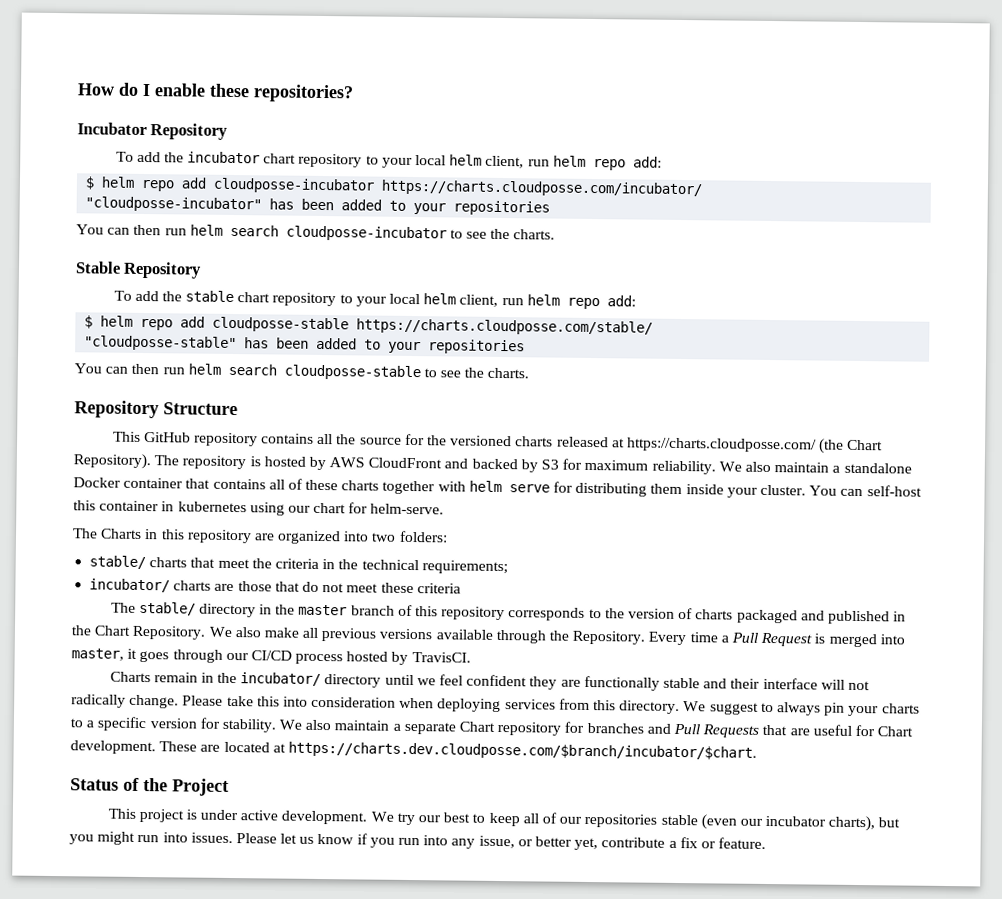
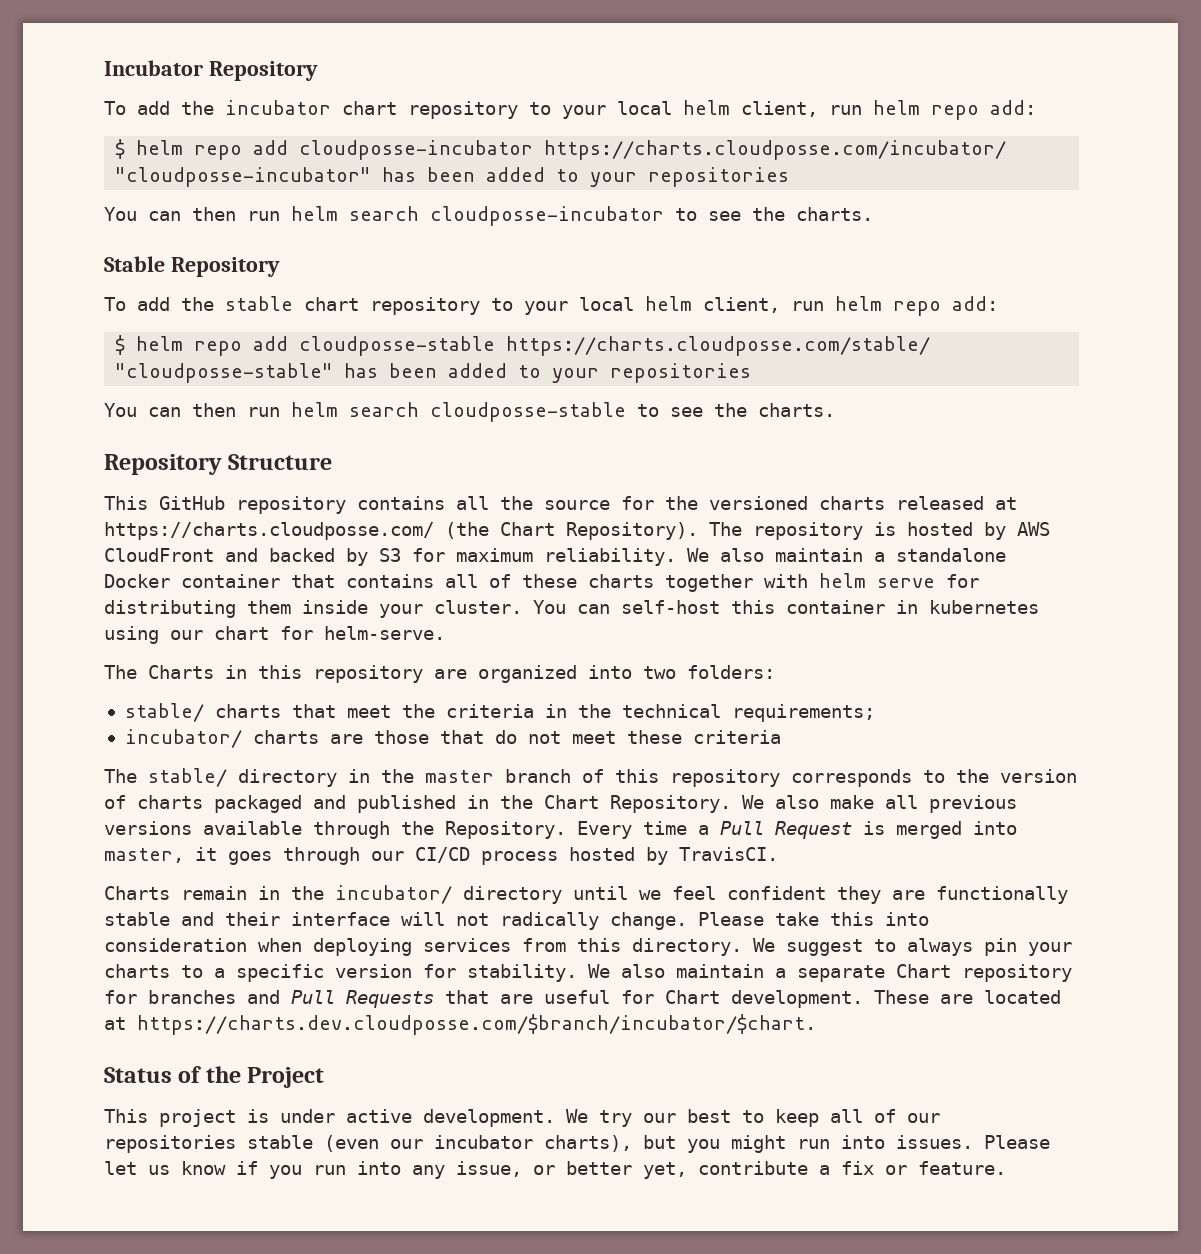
[77,82,354,103] How do I enable these repositories? // -> (104, 68) none

